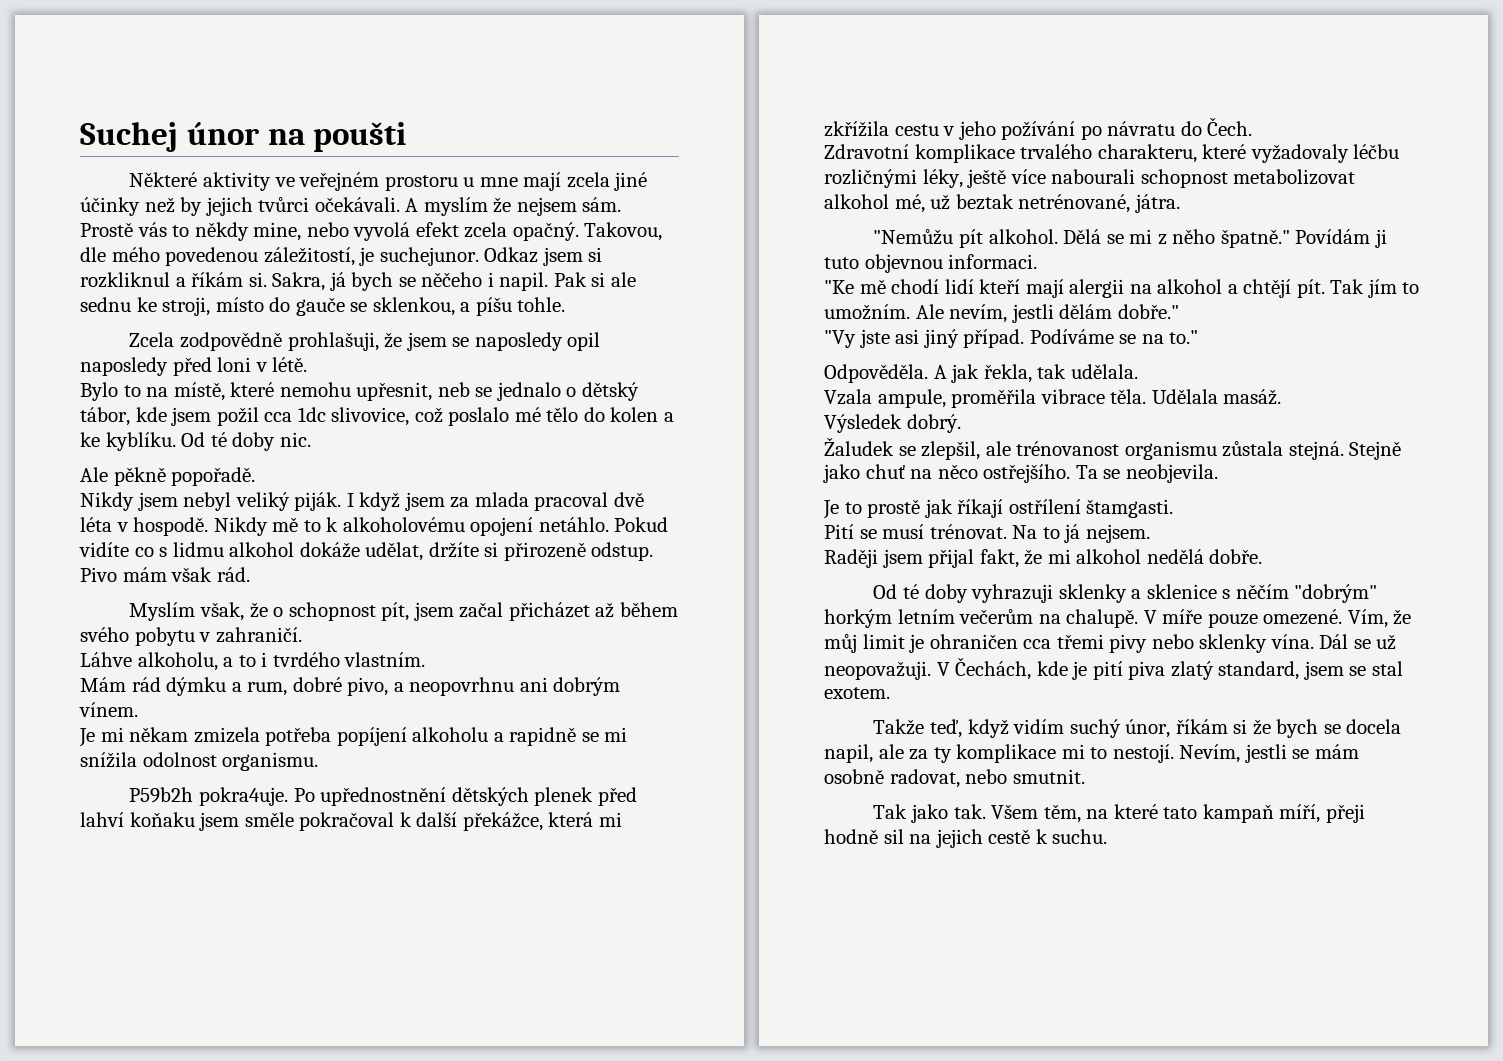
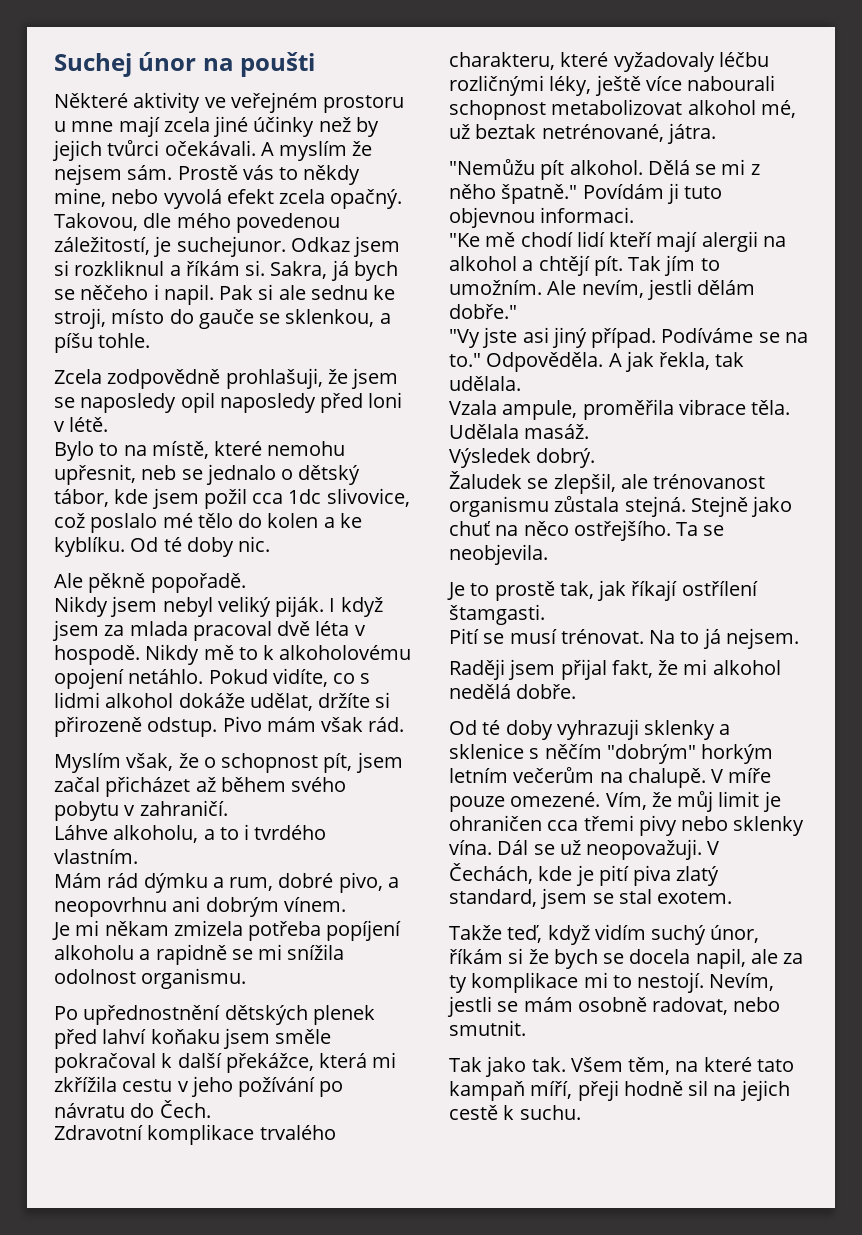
[79,542,129,557] vidíte -> [272,668,328,687] vidíte,
[172,542,224,557] lidmu -> [54,692,100,708] lidmi
[129,787,288,806] P59b2h pokra4uje. -> (247, 978) none
(1199, 337) // -> (481, 360) none
(921, 508) none -> [559,581,594,599] tak,

